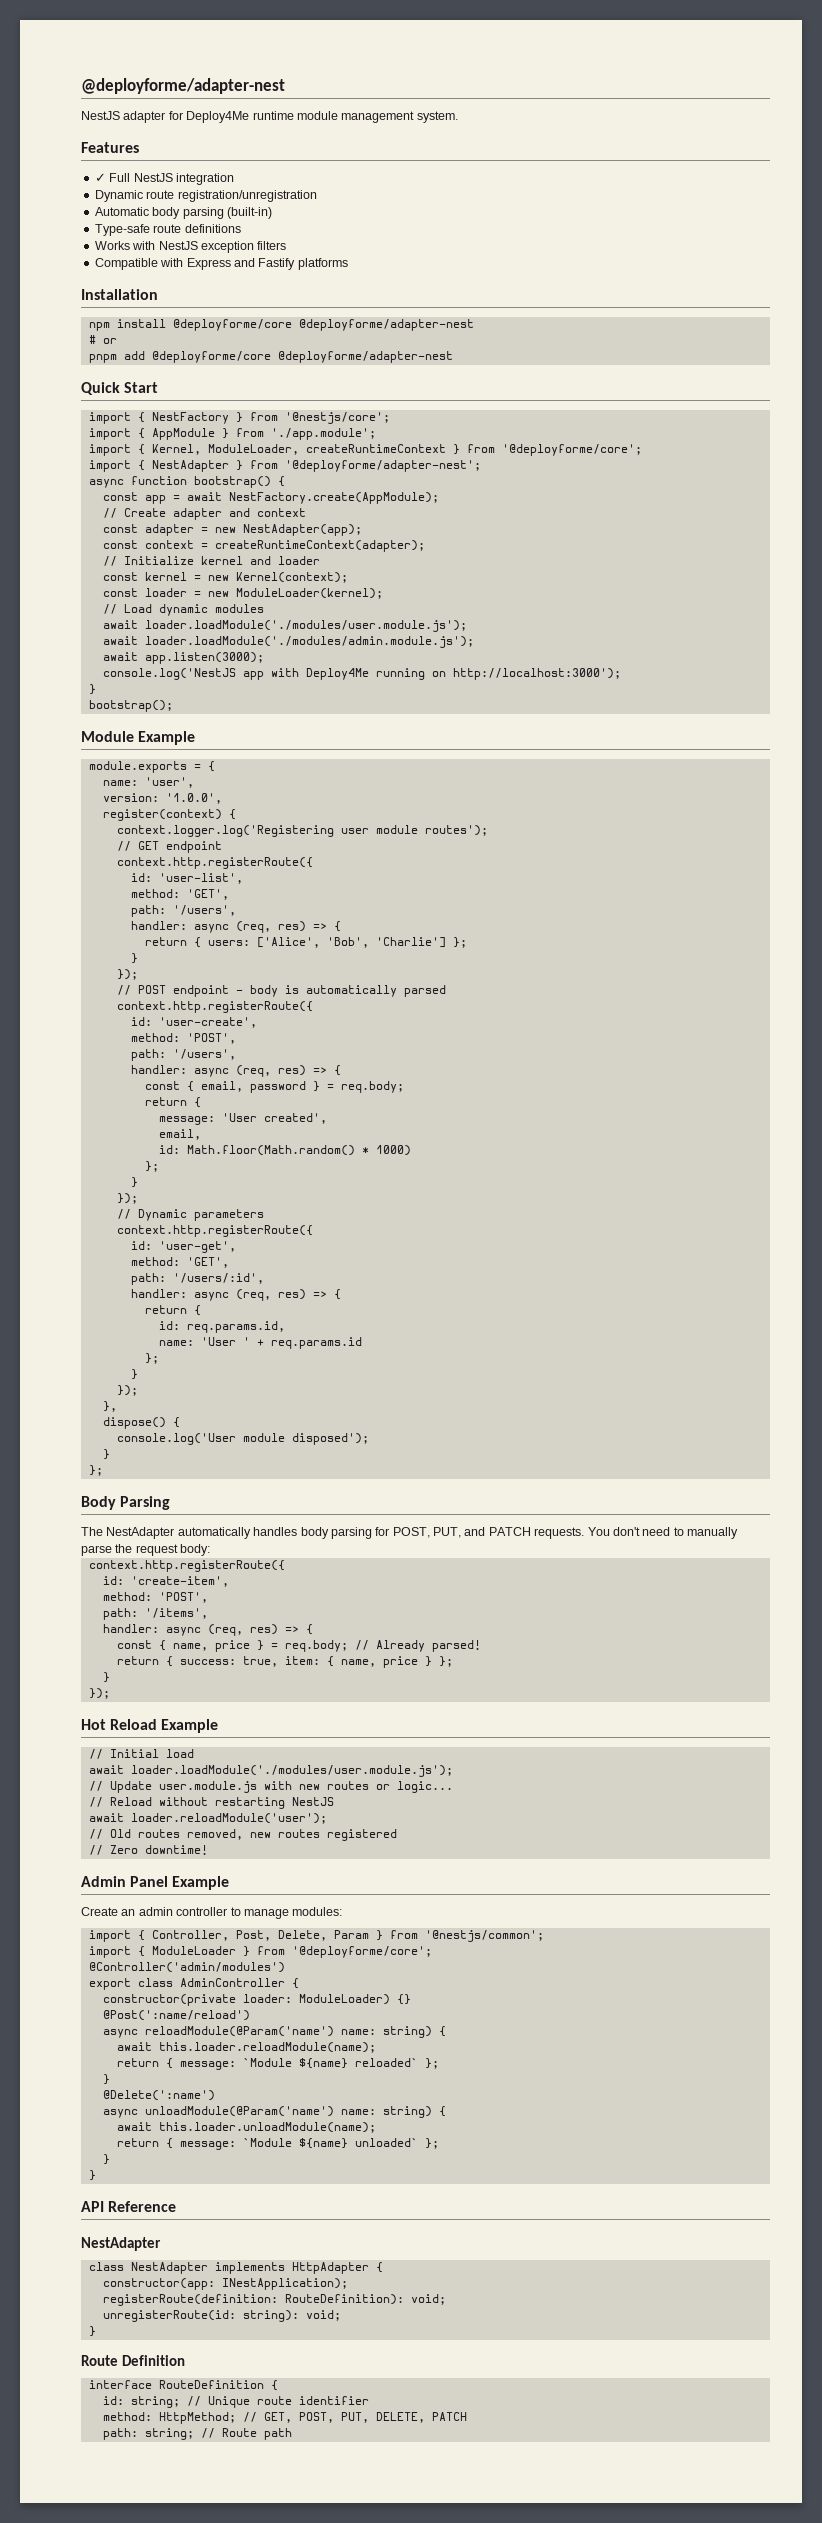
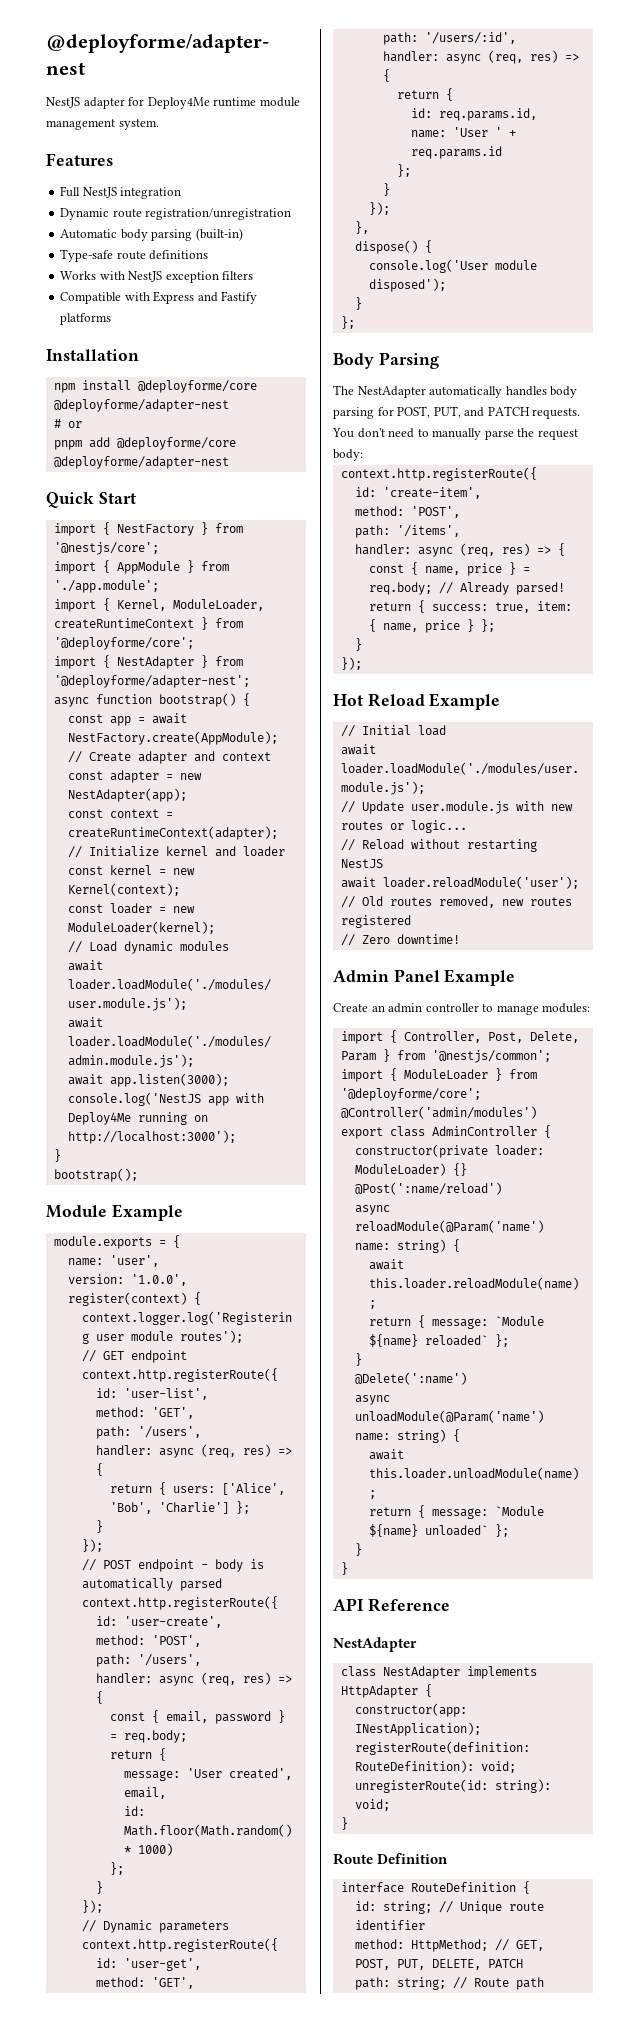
[94,173,106,182] ✓ -> (113, 159) none

